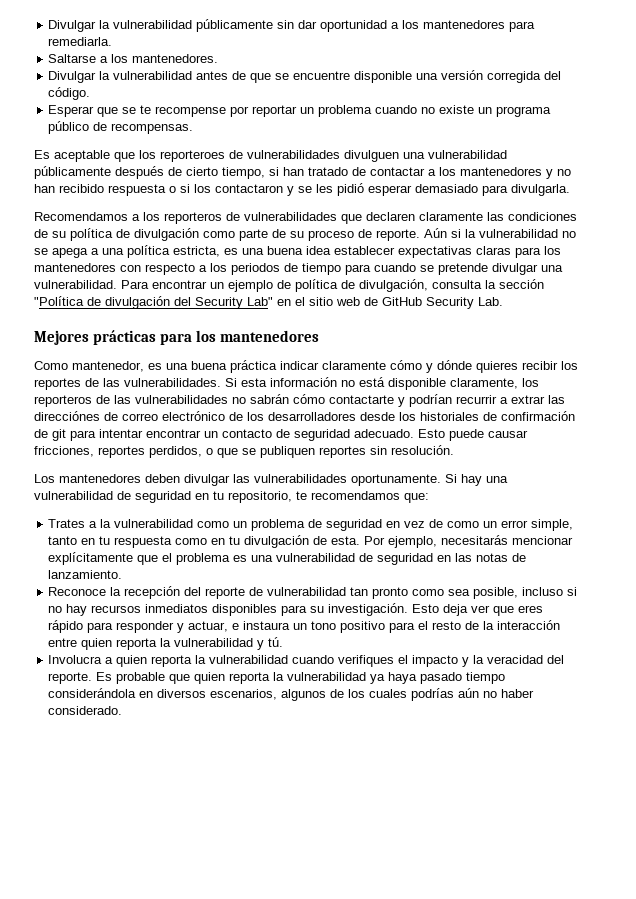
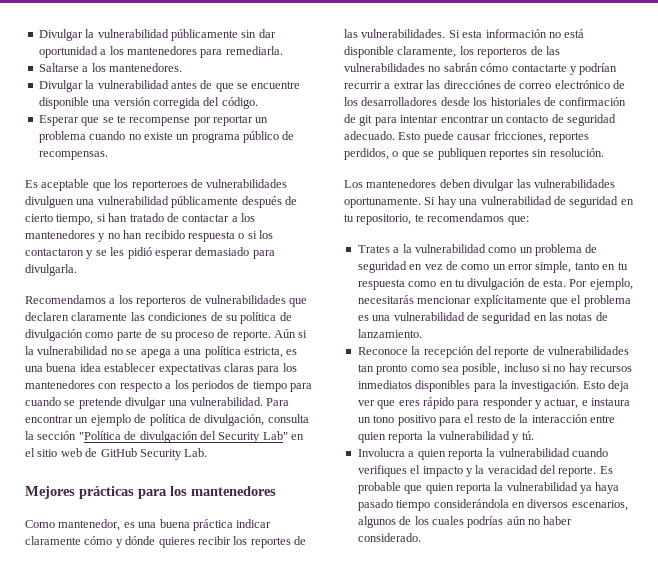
[267,587,347,596] vulnerabilidad -> [548,346,629,355] vulnerabilidades
[310,606,325,613] su -> [498,380,508,389] la

